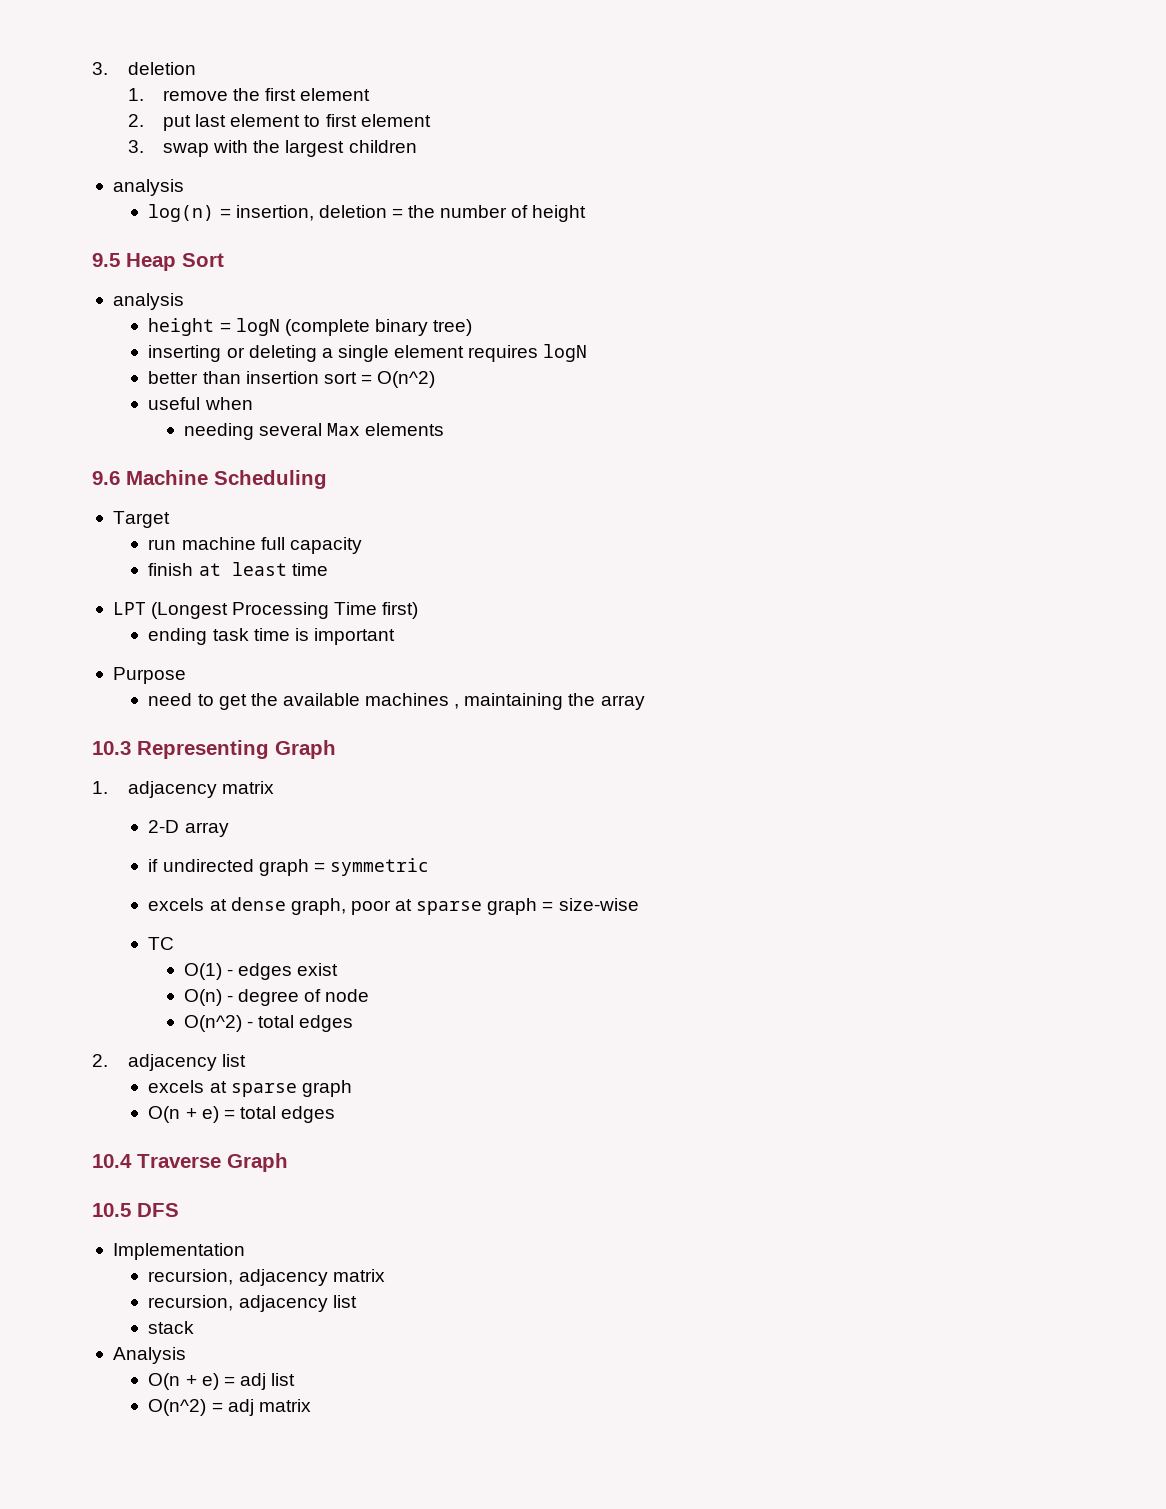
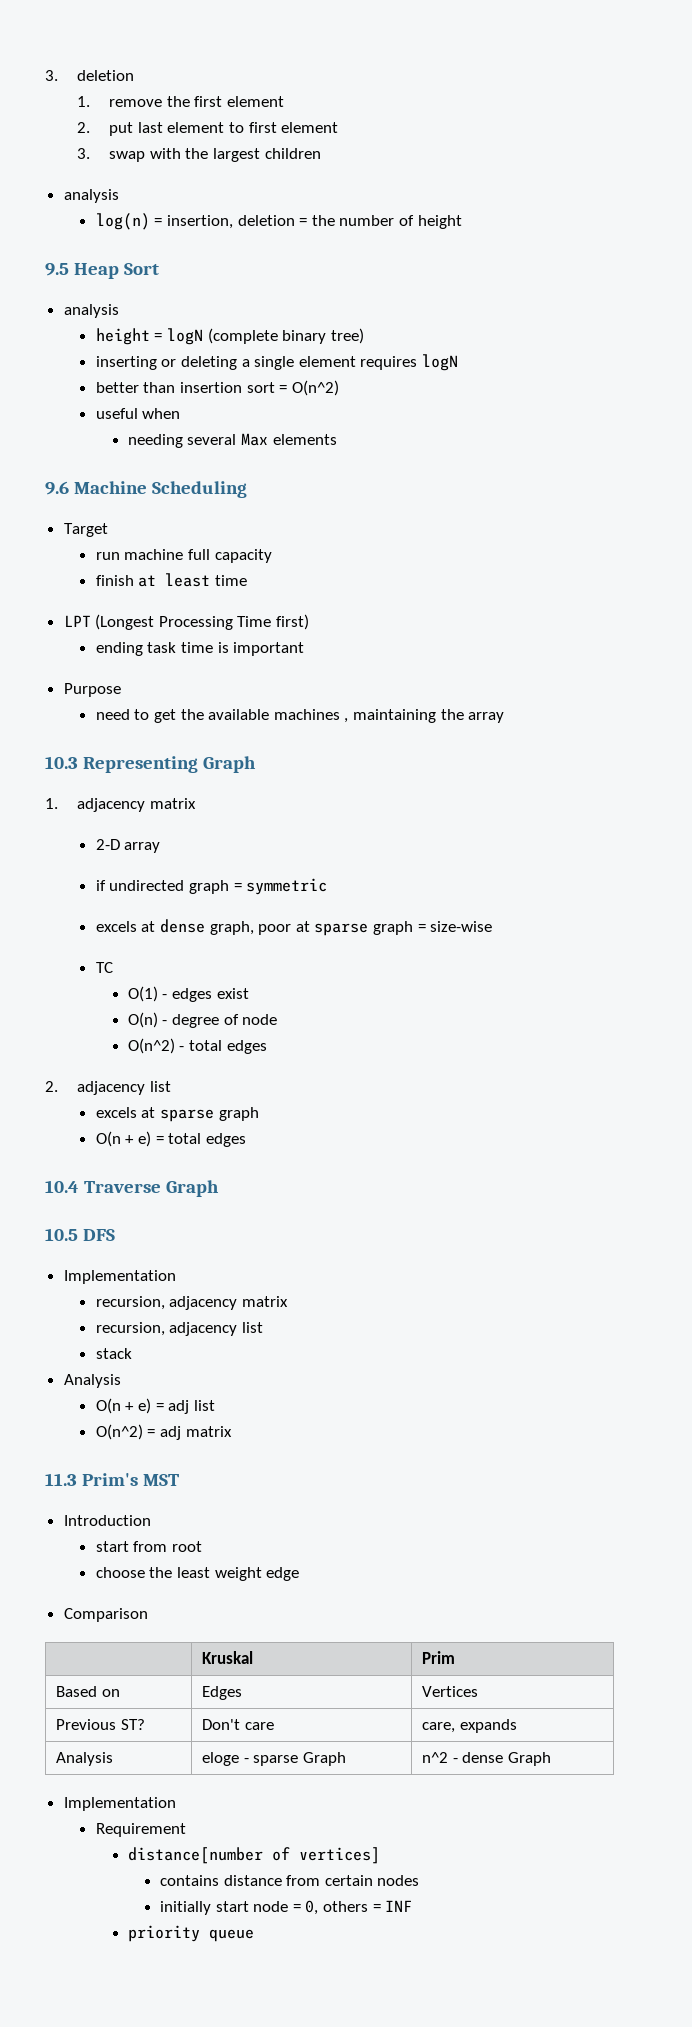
(311, 1405) none -> [45,1473,180,1486] [63,1515,151,1526] [95,1541,202,1552] [95,1567,300,1581] [63,1608,148,1622] [202,1651,254,1664] [422,1651,456,1664] [56,1686,120,1697] [202,1686,243,1700] [422,1686,479,1697] [56,1719,145,1730] [202,1719,274,1730] [422,1719,517,1733] [56,1752,114,1766] [202,1752,347,1766] [422,1752,552,1766] [63,1797,176,1811] [95,1823,186,1837] [127,1847,380,1864] [159,1875,420,1886] [159,1900,413,1915] [127,1925,254,1942] // 11.3 Prim's MST // Introduction // start from root // choose the least weight edge // Comparison // | Kruskal | Prim // Based on | Edges | Vertices // Previous ST? | Don't care | care, expands // Analysis | eloge - sparse Graph | n^2 - dense Graph // Implementation // Requirement // distance[number of vertices] // contains distance from certain nodes // initially start node = 0, others = INF // priority queue

